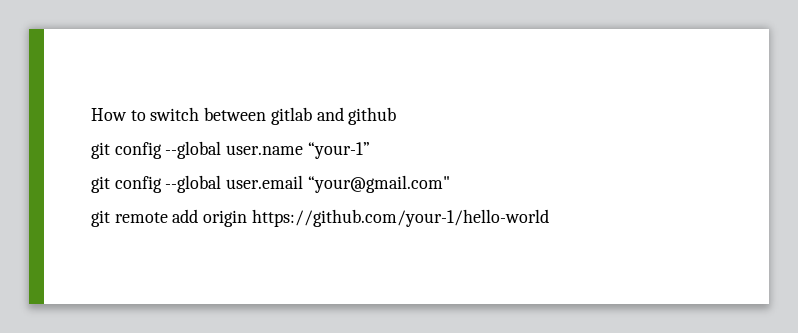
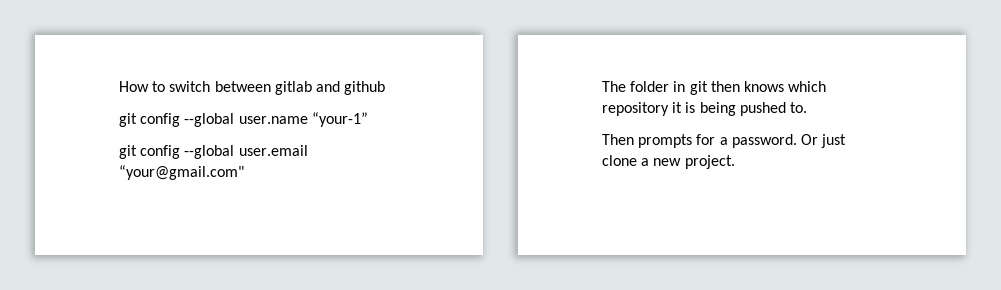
[91,209,549,227] git remote add origin https://github.com/your-1/hello-world -> [602,81,827,95] [602,102,807,116] [602,134,847,148] [602,155,735,169] The folder in git then knows which repository it is being pushed to. // Then prompts for a password. Or just clone a new project.

